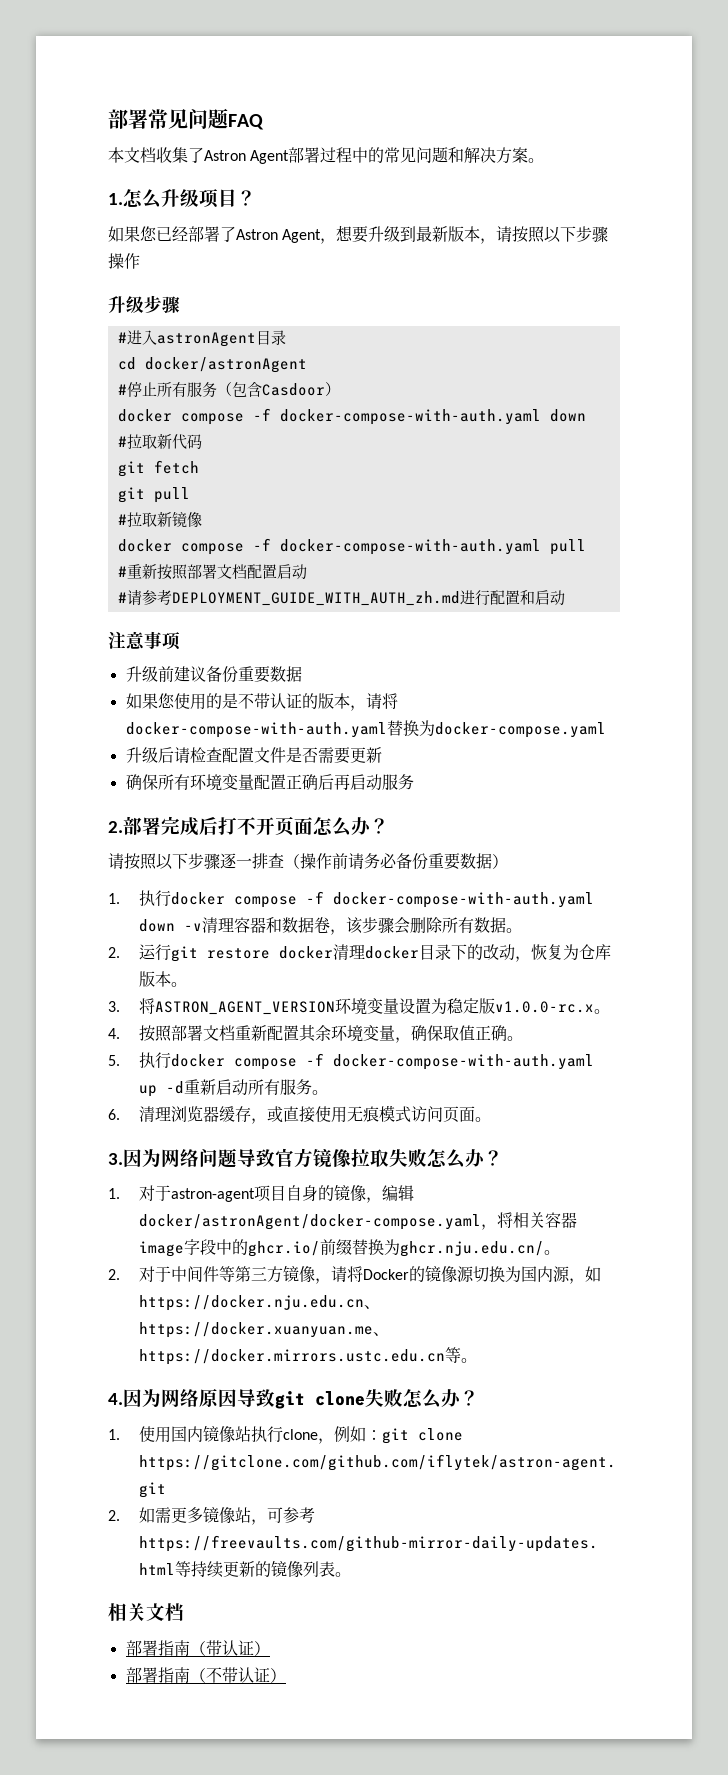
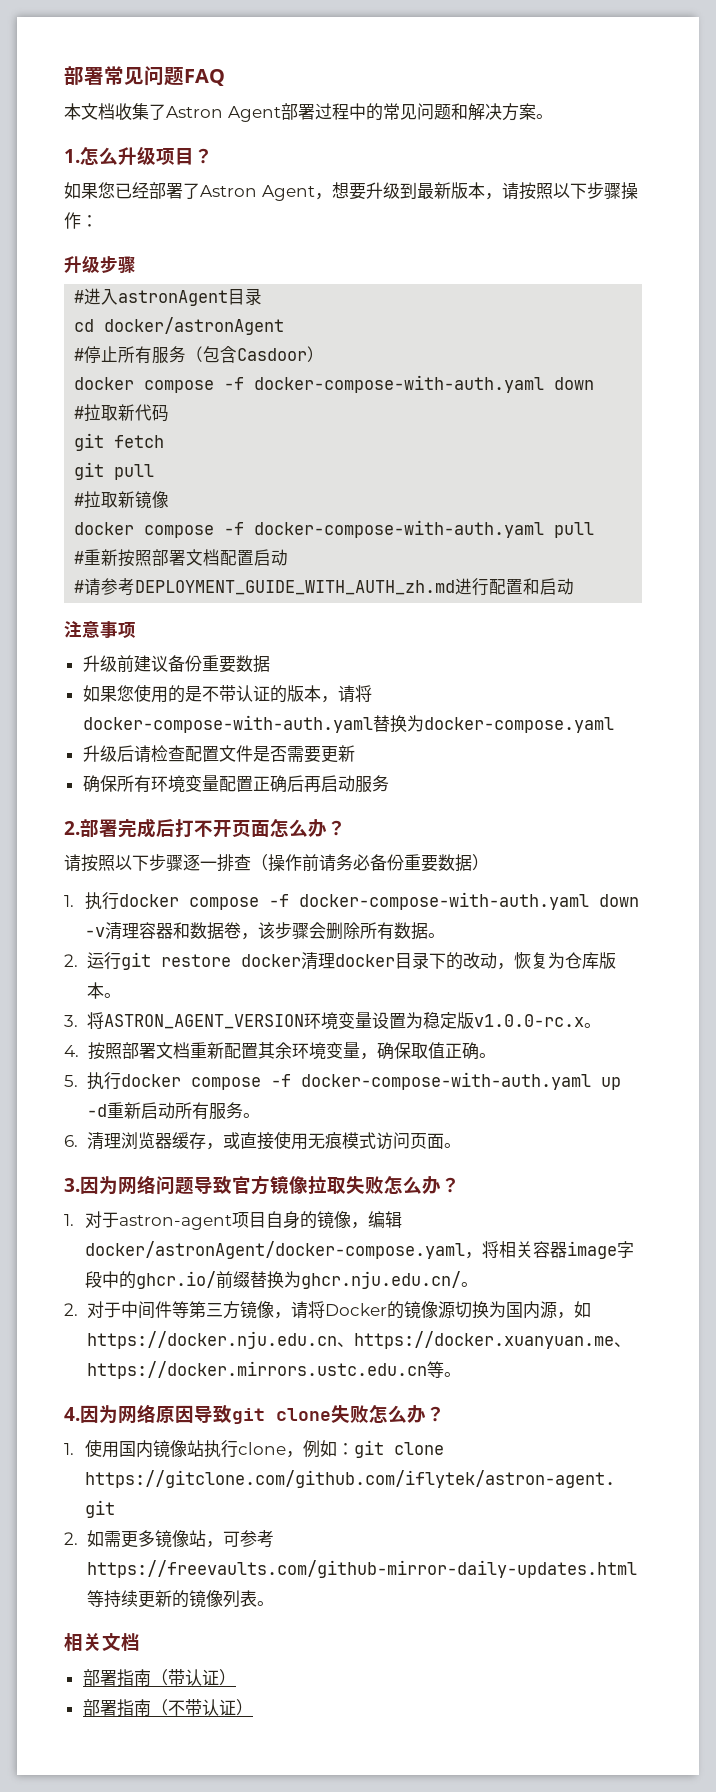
(140, 261) none -> [81,215,98,227] ：

